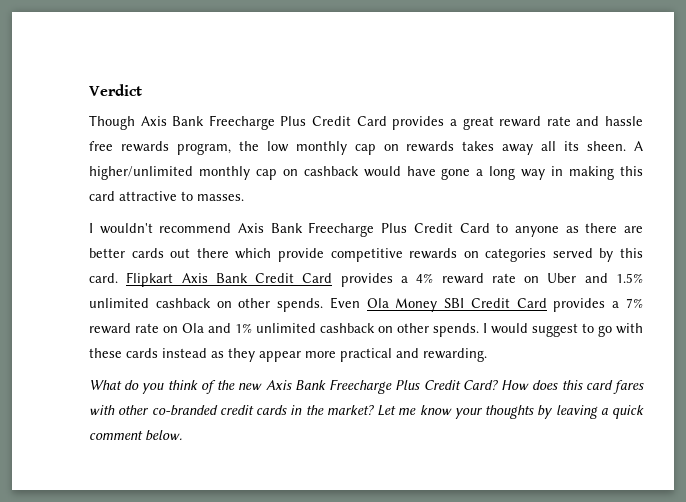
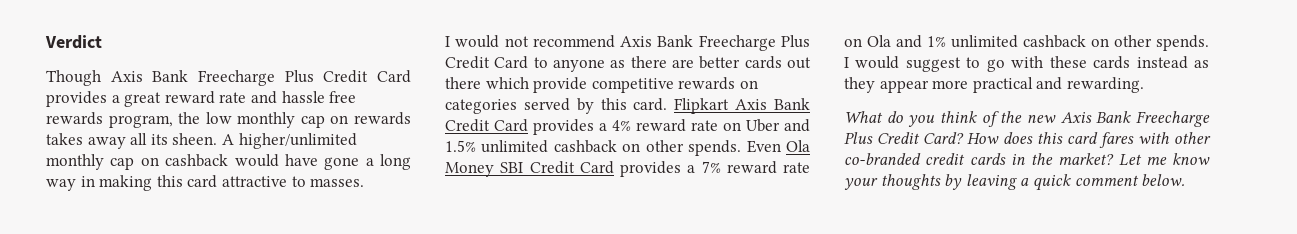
[99,223,153,234] wouldn't -> [455,35,529,48] would not

